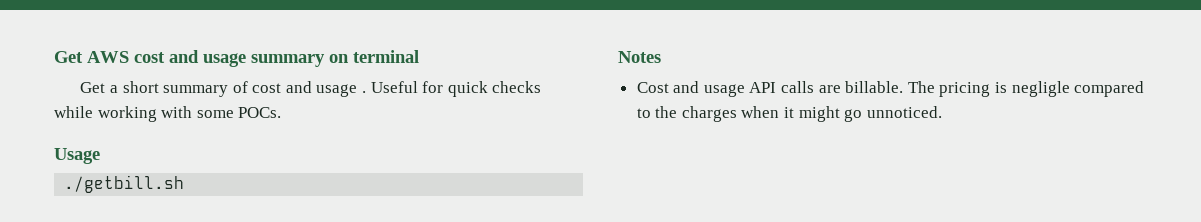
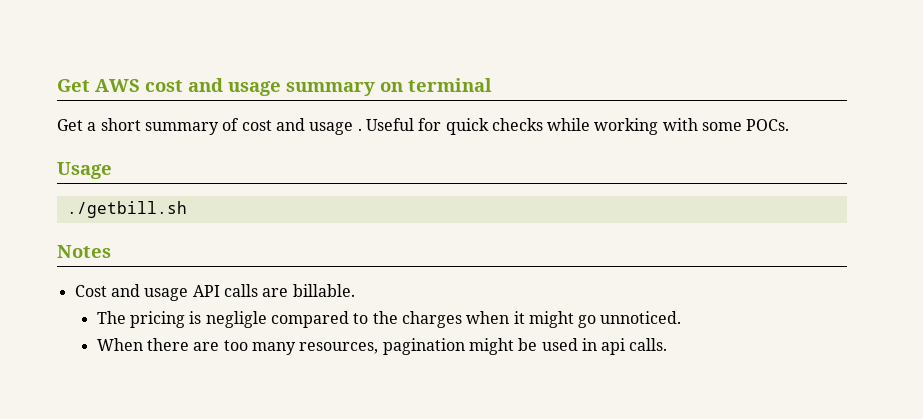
(904, 87) none -> (355, 290) //
(942, 112) none -> [96,338,668,355] // When there are too many resources, pagination might be used in api calls.

